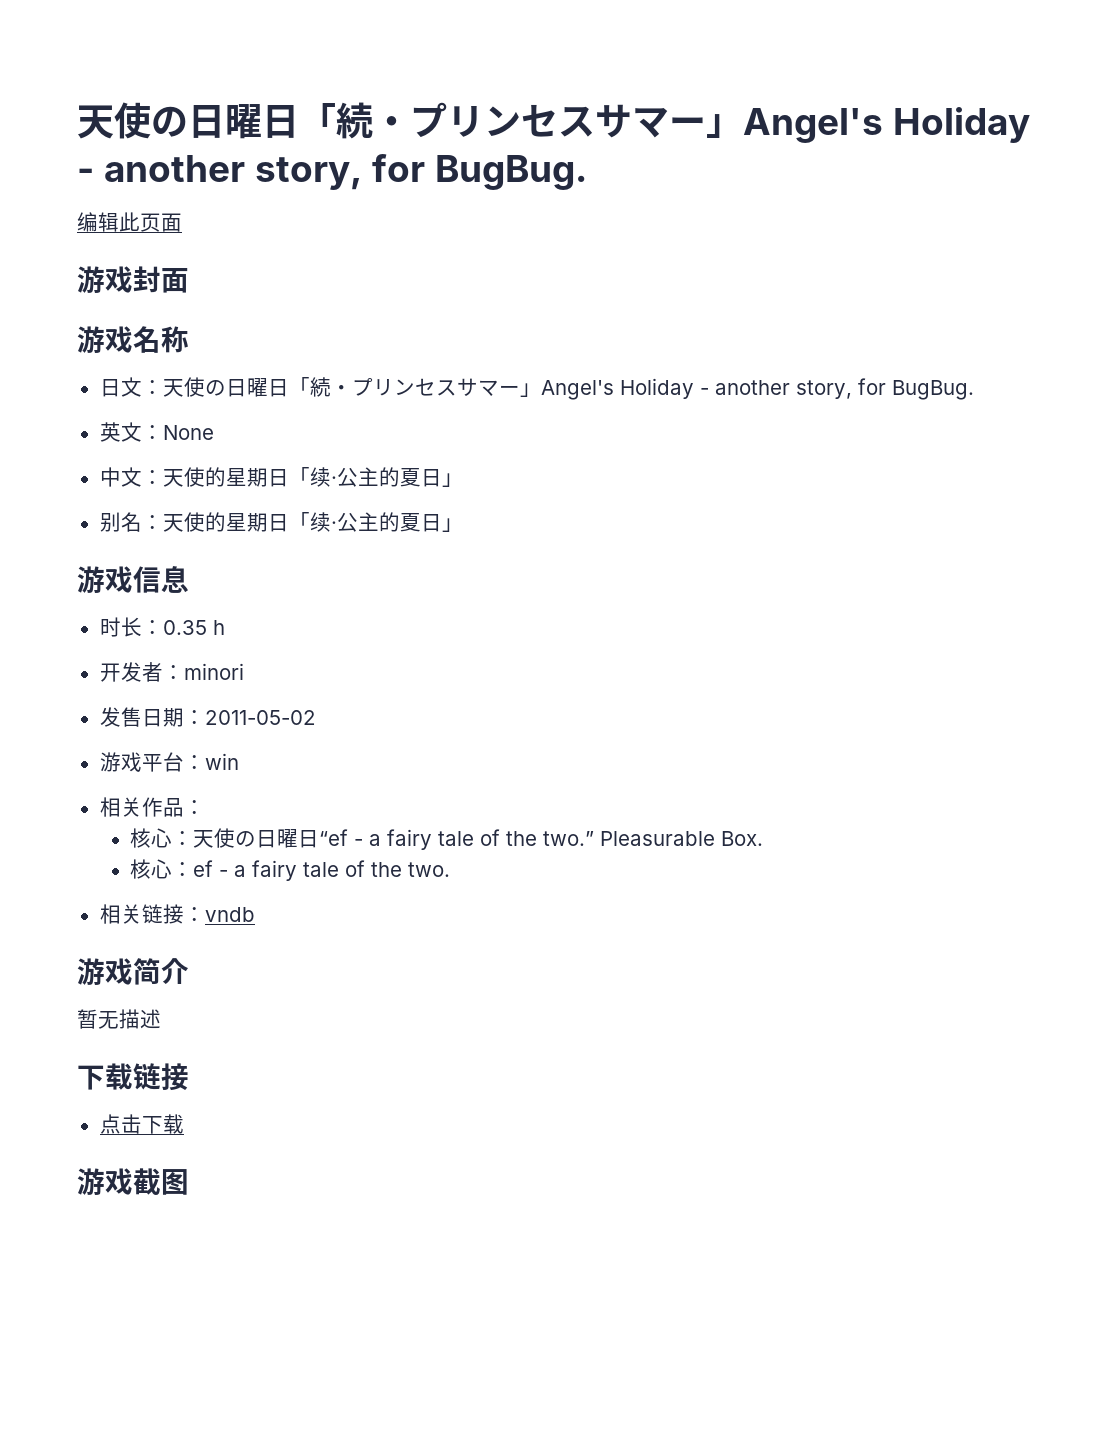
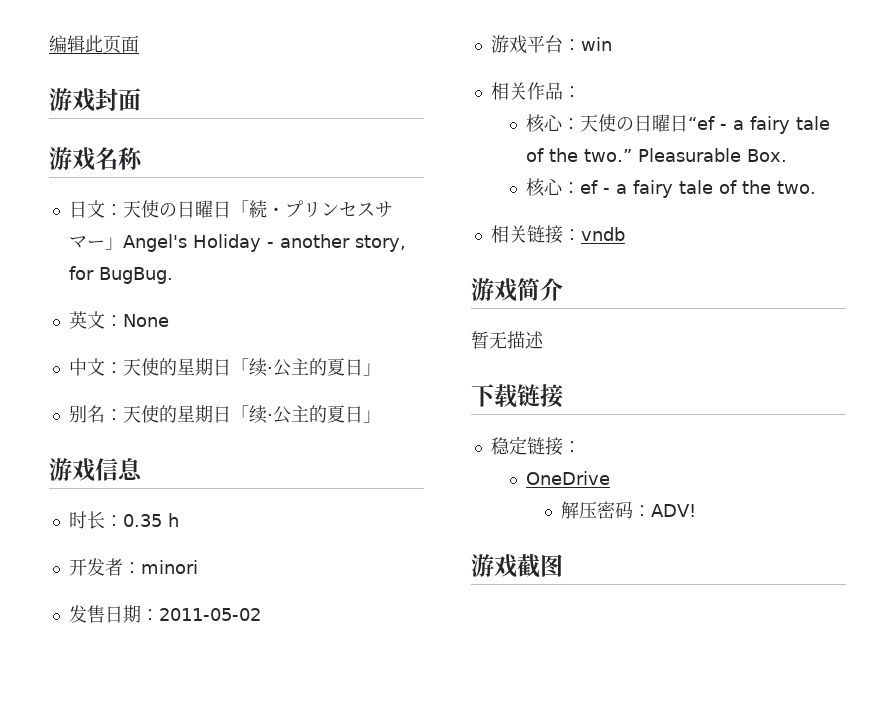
[77,102,1030,143] [77,154,587,190] 天使の日曜日「続・プリンセスサマー」Angel's Holiday - another story, for BugBug. // -> (49, 44) none
[99,1114,184,1134] 点击下载 -> [490,436,581,456] [525,471,610,485] [560,501,696,519] 稳定链接： // OneDrive // 解压密码：ADV!

